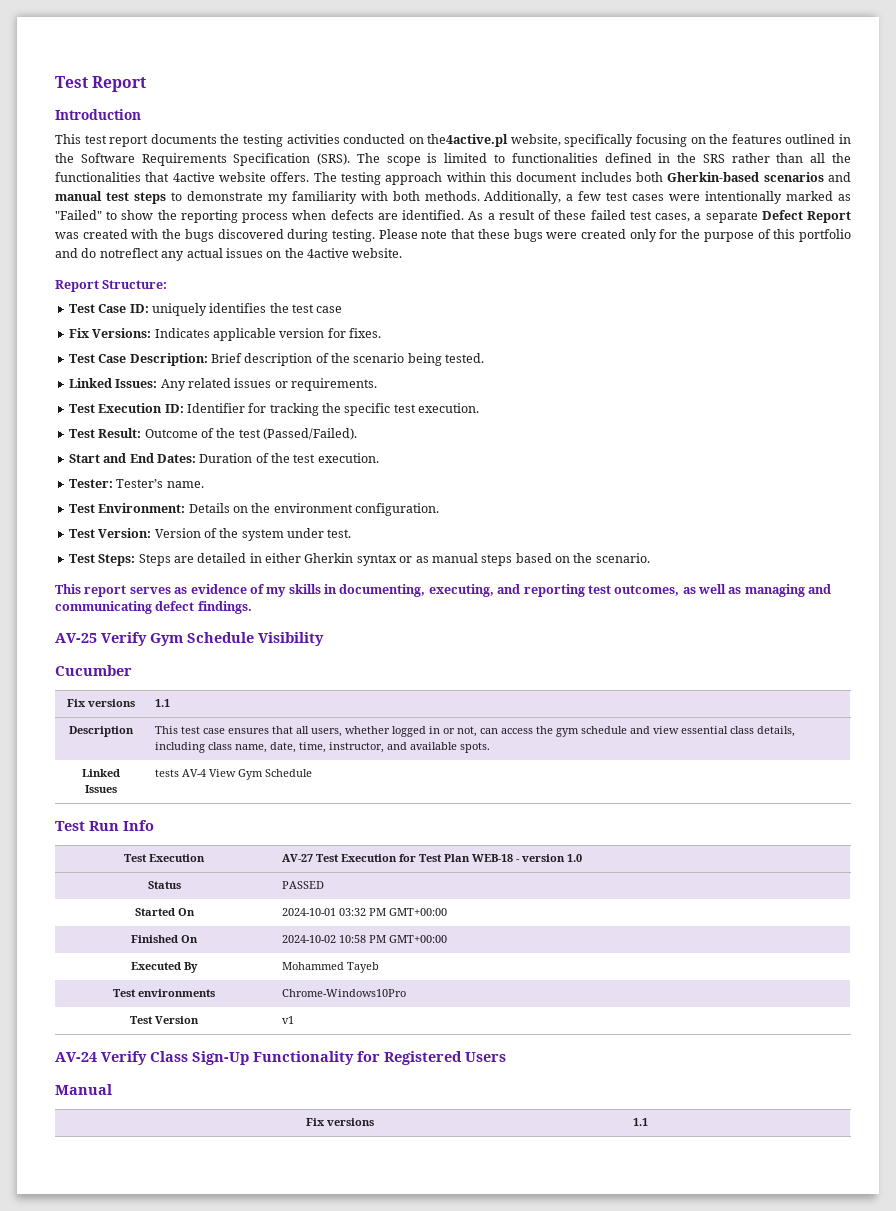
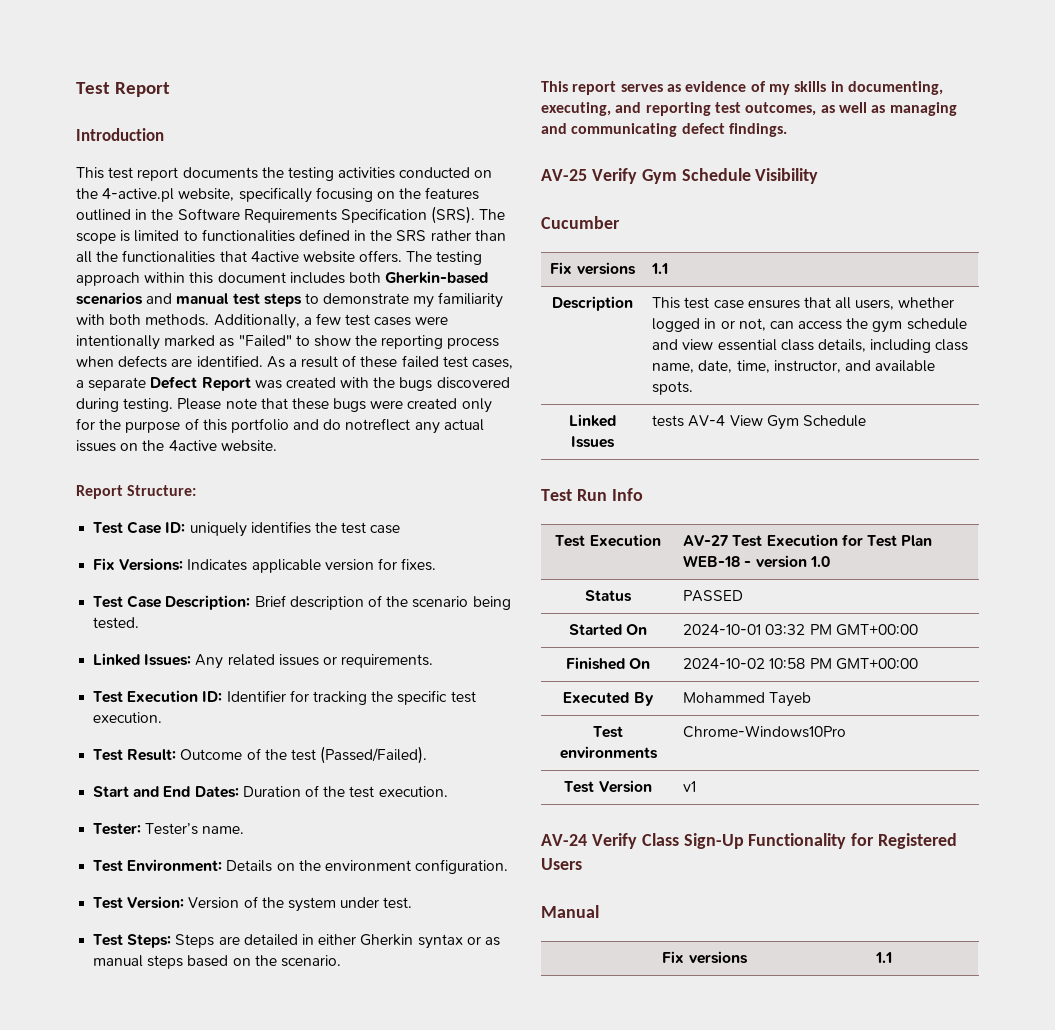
[427,134,509,147] the4active.pl -> [76,188,175,202] the 4-active.pl

